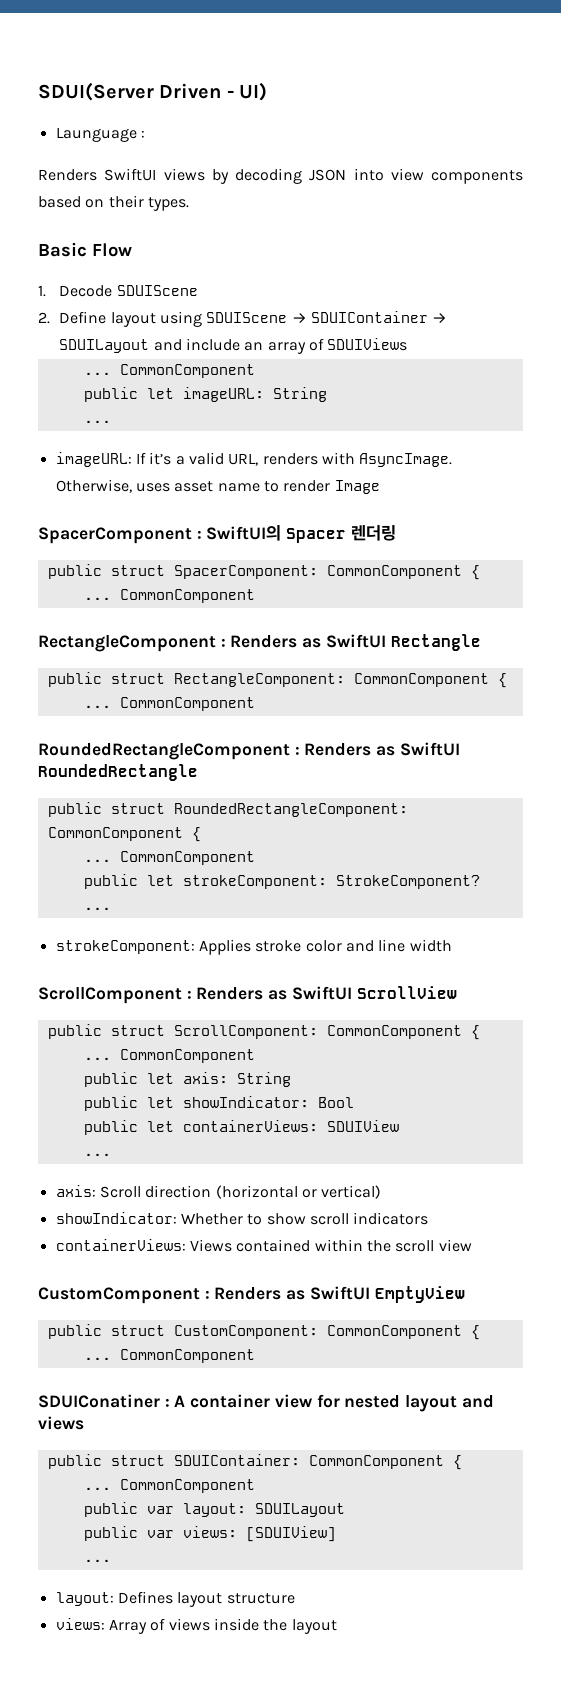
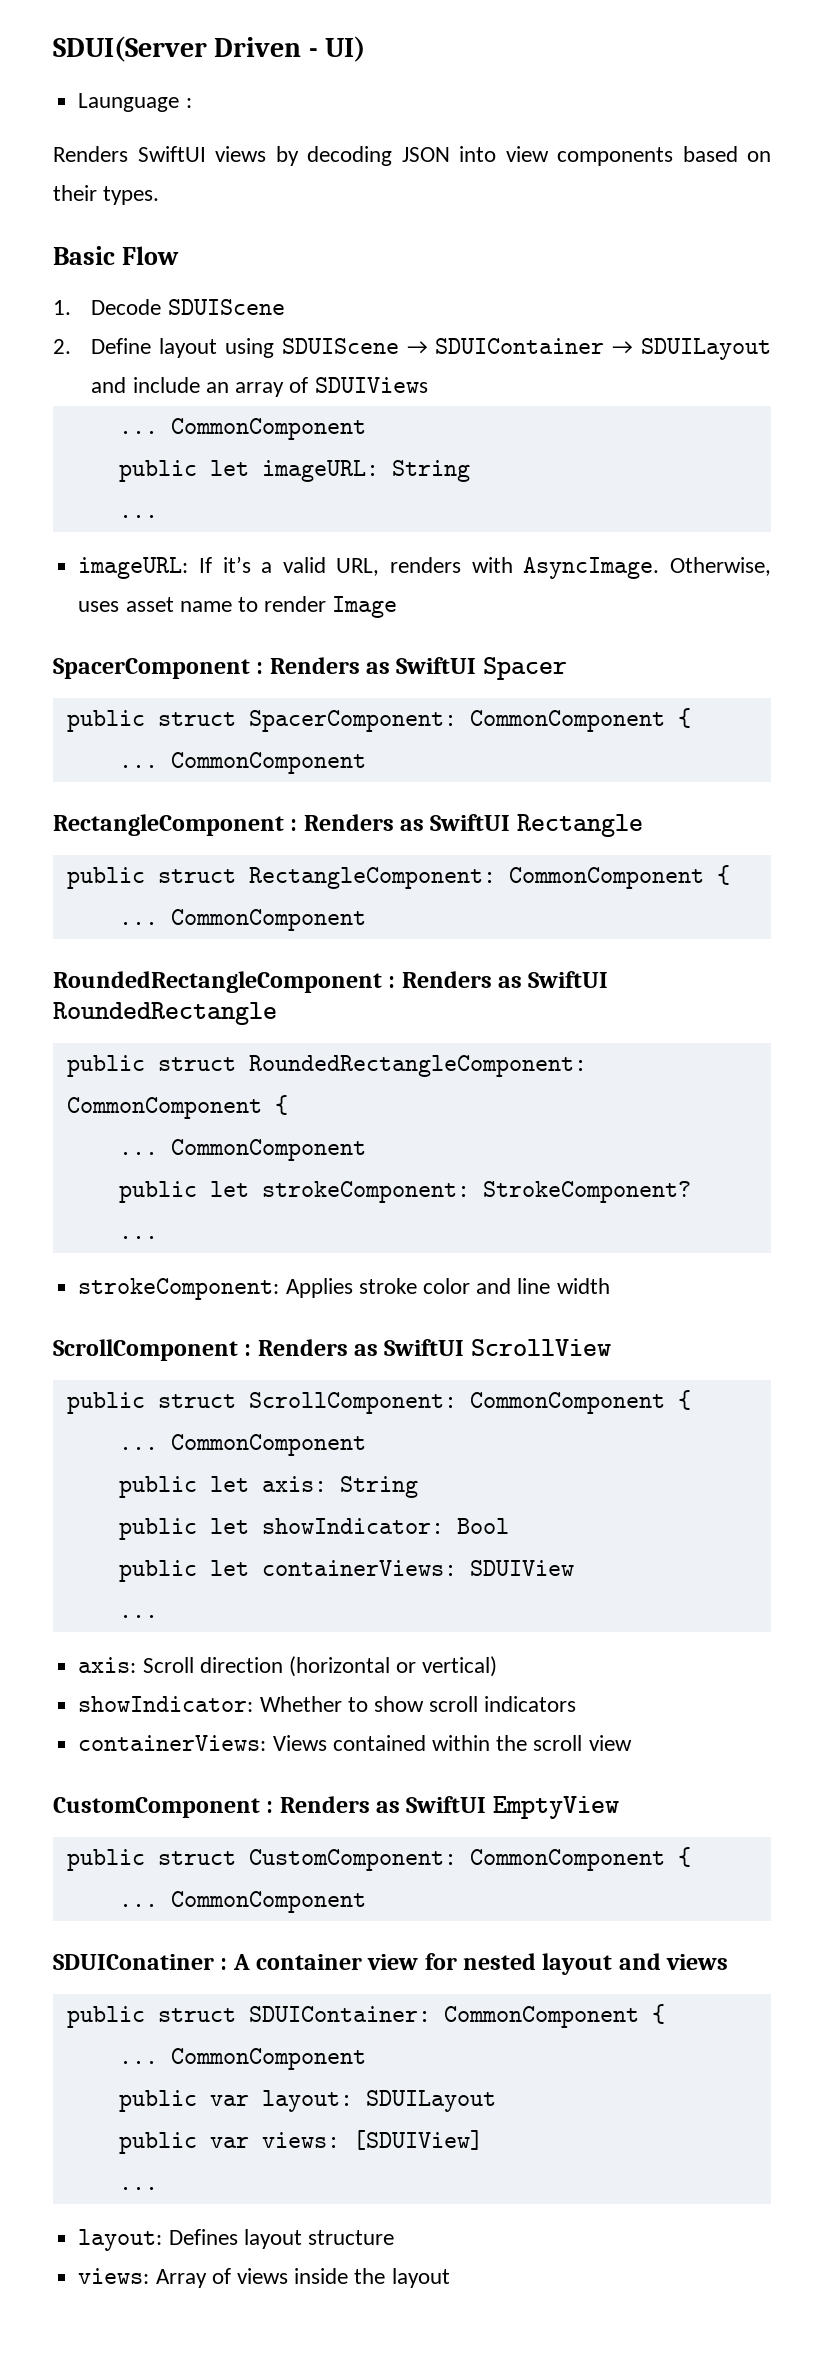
[206,525,282,541] SwiftUI의 -> [269,657,477,674] Renders as SwiftUI
[350,525,396,541] 렌더링 -> (567, 668) none

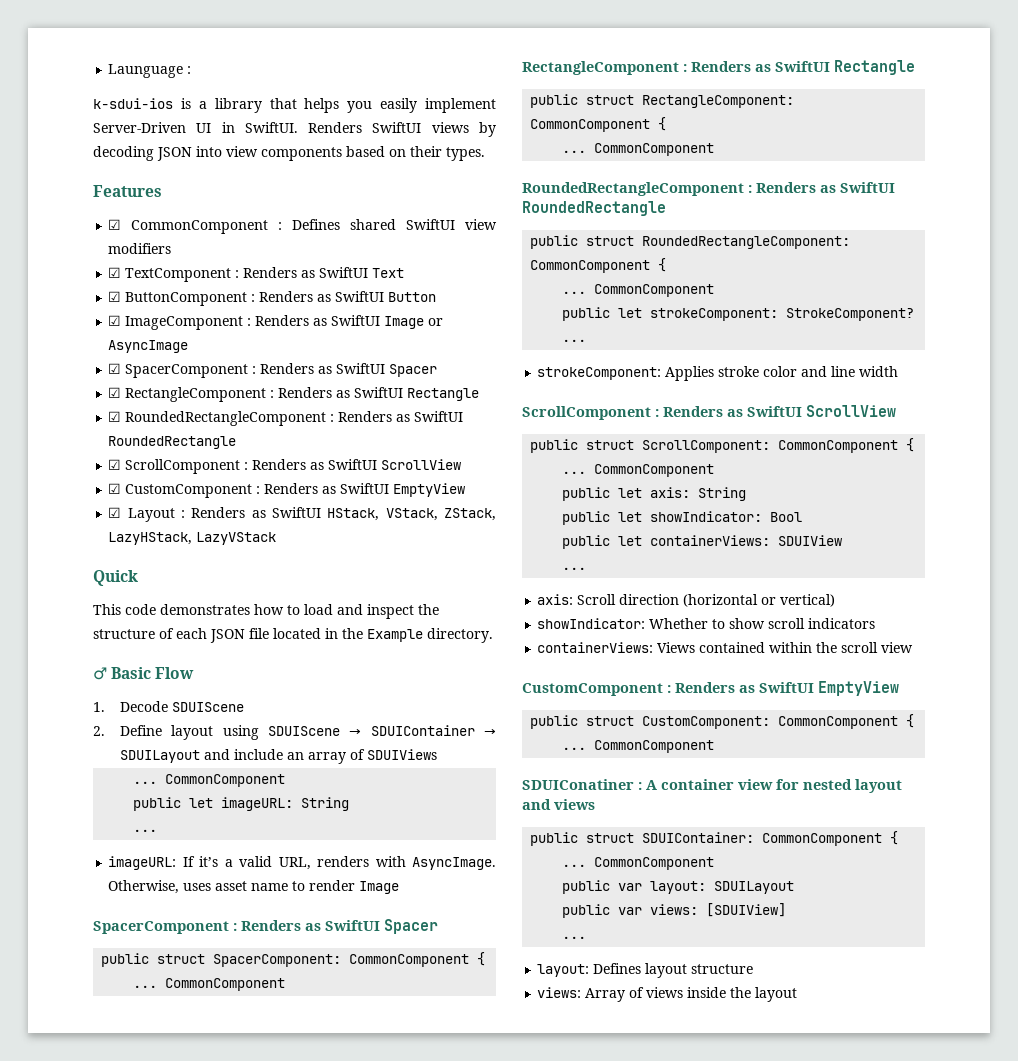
[53,36,366,62] [78,93,192,112] SDUI(Server Driven - UI) // Launguage : // -> [108,64,192,78] [93,98,496,113] [93,122,298,133] Launguage : // k-sdui-ios is a library that helps you easily implement Server-Driven UI in SwiftUI.
(160, 195) none -> [93,185,162,197] [108,219,497,234] [108,243,172,254] [108,267,405,282] [108,291,437,306] [108,315,444,330] [108,340,189,353] [108,363,438,378] [108,387,480,402] [108,411,464,426] [108,436,237,449] [108,459,462,474] [108,483,466,498] [108,507,496,522] [108,532,277,545] [93,570,138,586] [93,604,439,619] [93,628,493,643] [93,667,107,680] Features // ☑ CommonComponent : Defines shared SwiftUI view modifiers // ☑ TextComponent : Renders as SwiftUI Text // ☑ ButtonComponent : Renders as SwiftUI Button // ☑ ImageComponent : Renders as SwiftUI Image or AsyncImage // ☑ SpacerComponent : Renders as SwiftUI Spacer // ☑ RectangleComponent : Renders as SwiftUI Rectangle // ☑ RoundedRectangleComponent : Renders as SwiftUI RoundedRectangle // ☑ ScrollComponent : Renders as SwiftUI ScrollView // ☑ CustomComponent : Renders as SwiftUI EmptyView // ☑ Layout : Renders as SwiftUI HStack, VStack, ZStack, LazyHStack, LazyVStack // Quick // This code demonstrates how to load and inspect the structure of each JSON file located in the Example directory. // ♂

